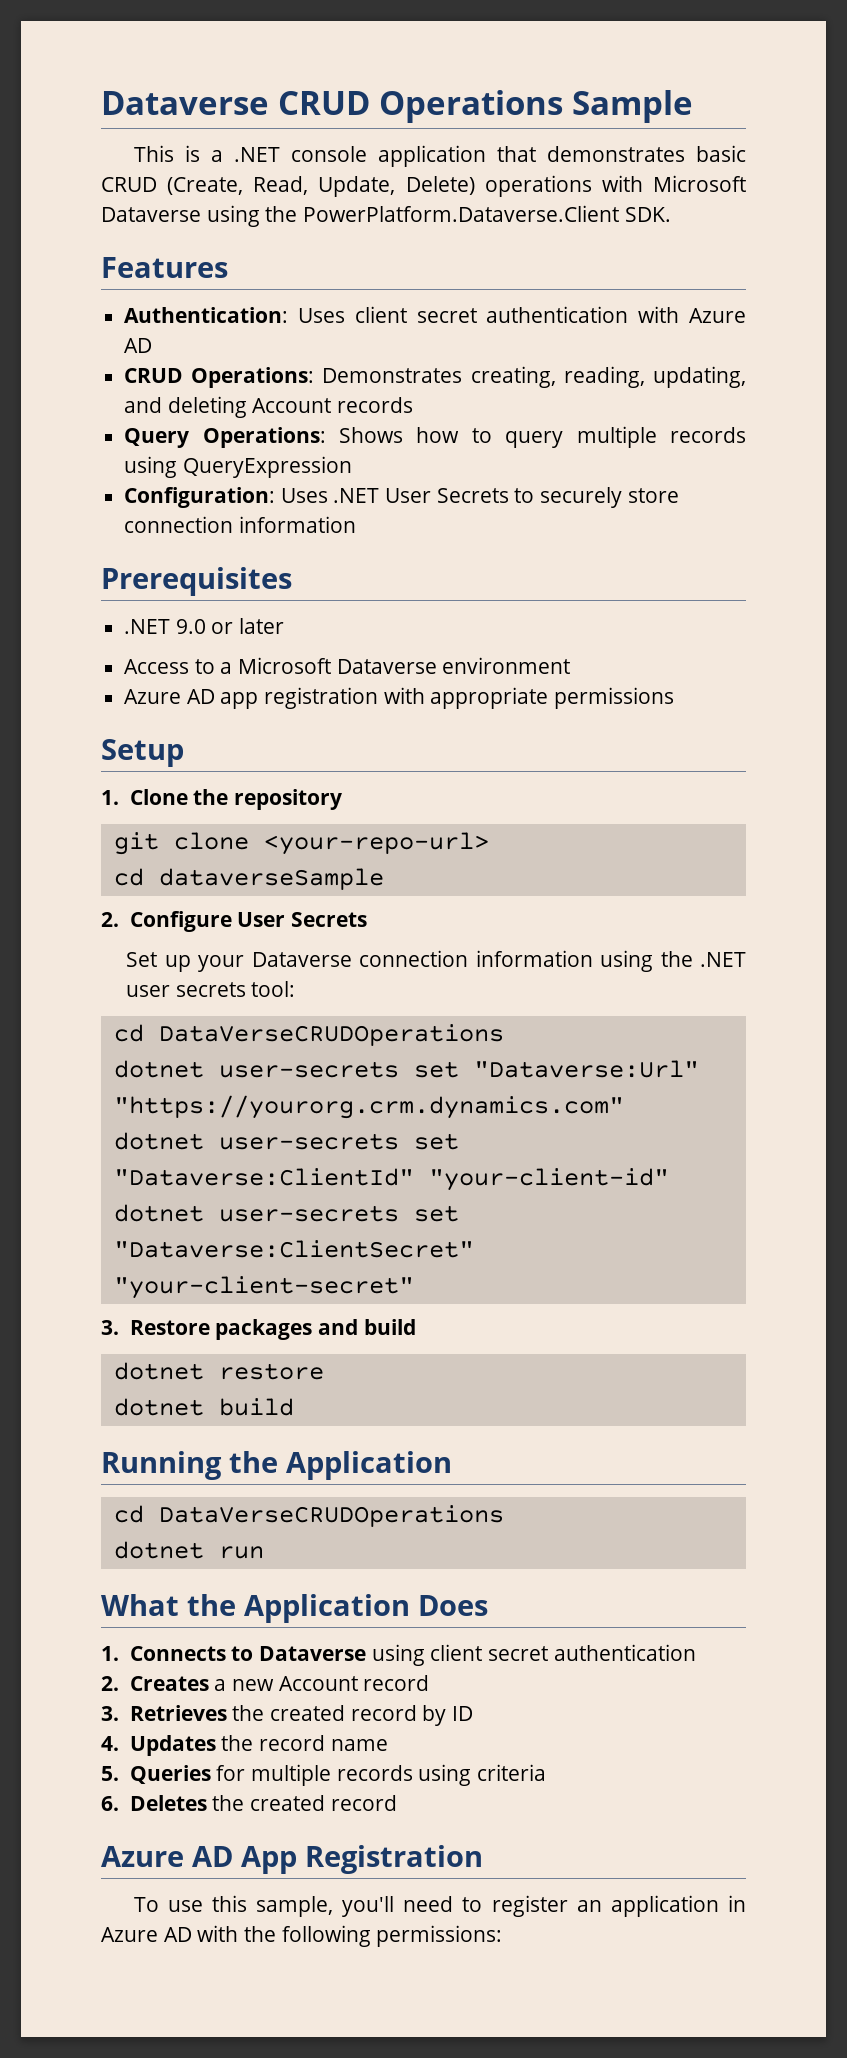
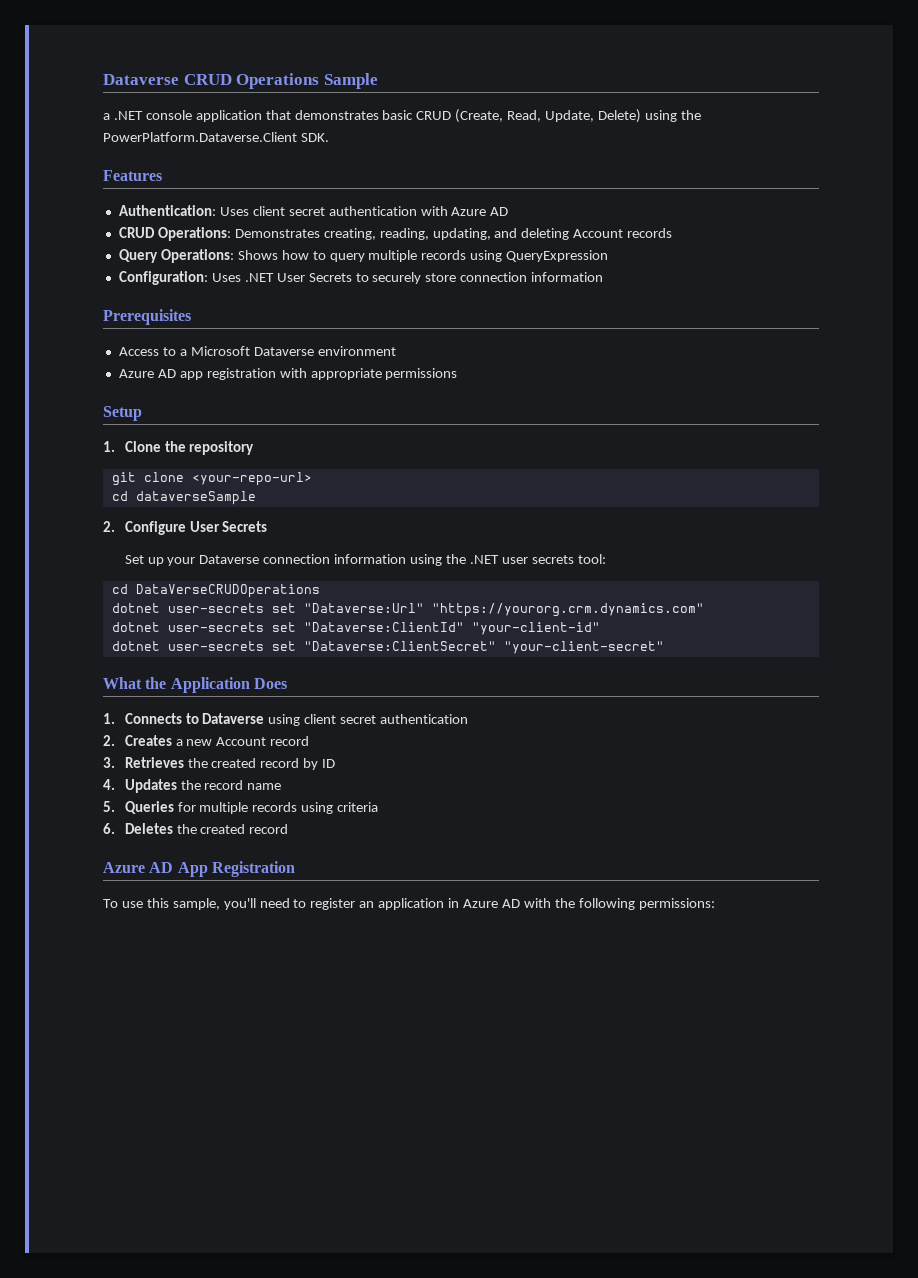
[133,145,200,162] This is -> (378, 81) none
[484,175,746,197] [101,207,201,222] operations with Microsoft Dataverse -> (642, 116) none
[124,618,285,634] // .NET 9.0 or later -> (191, 317) none
[101,1319,416,1340] [113,1362,324,1380] [113,1398,294,1416] [101,1451,452,1480] [113,1505,504,1527] [113,1541,264,1559] // 3. Restore packages and build // dotnet restore // dotnet build // Running the Application // cd DataVerseCRUDOperations // dotnet run -> (664, 647) none

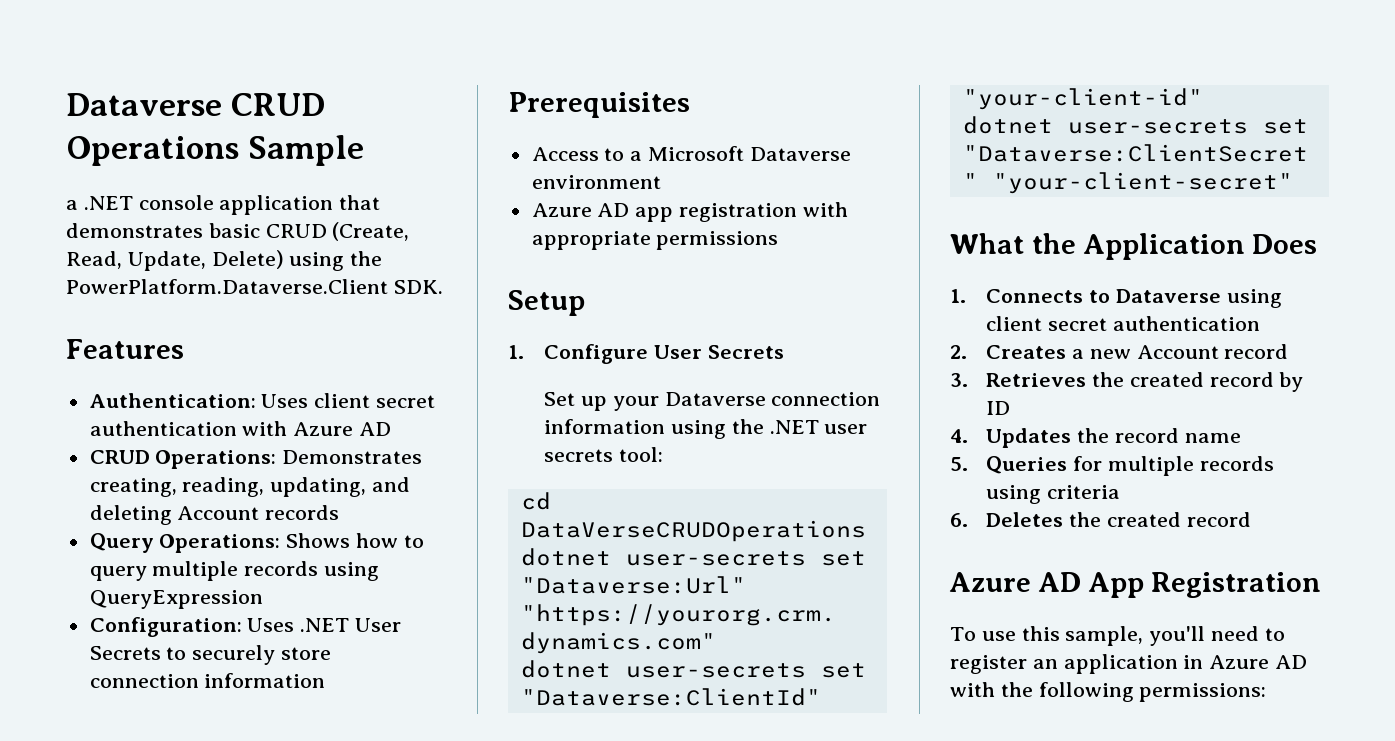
[124,441,255,455] [111,472,312,486] [111,491,256,505] [103,521,115,532] Clone the repository // git clone <your-repo-url> // cd dataverseSample // 2. -> (524, 352) none

